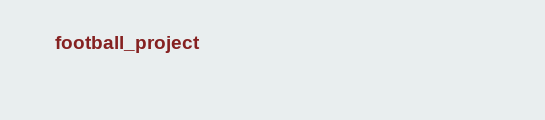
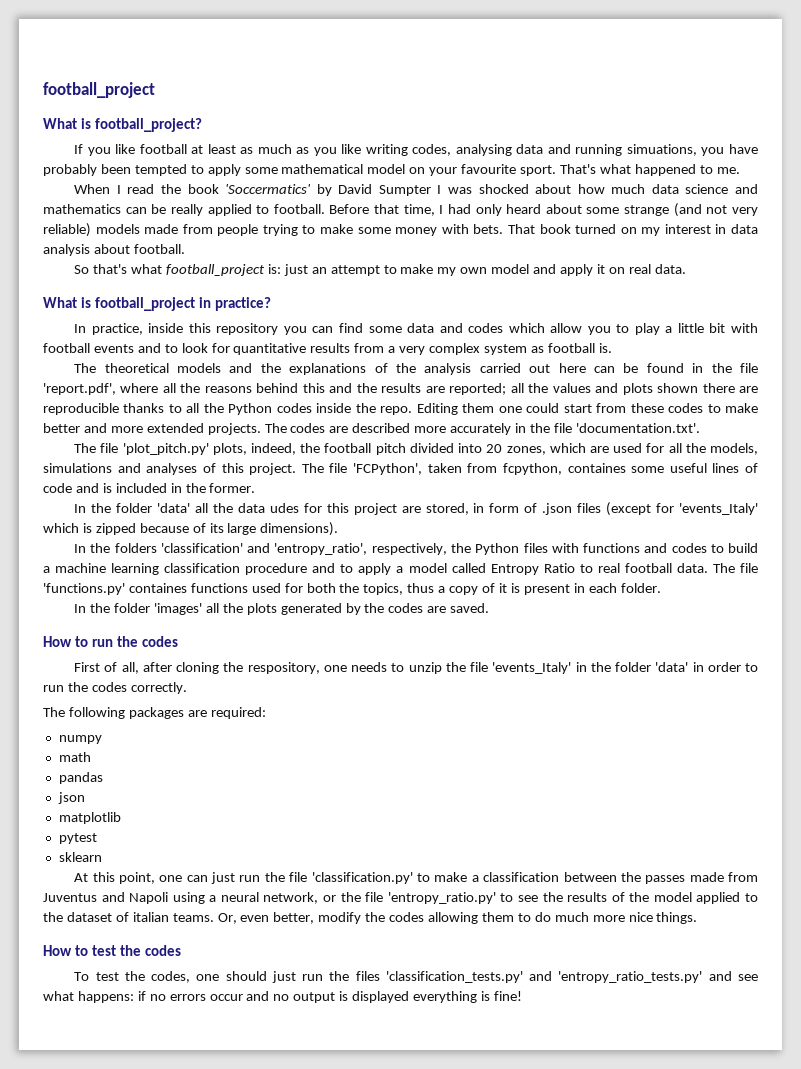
[55,36,200,53] football_project -> [43,82,155,98] [43,118,203,132] [74,144,759,156] [43,164,740,176] [74,184,759,196] [43,203,759,217] [43,223,758,237] [43,244,185,256] [74,264,686,276] [43,297,272,311] [74,323,759,335] [43,343,612,355] [74,363,758,375] [43,383,759,395] [43,403,759,415] [43,423,700,435] [74,443,758,455] [43,463,758,475] [43,483,256,493] [74,502,758,516] [43,522,339,536] [74,543,759,555] [43,563,758,575] [43,583,661,595] [74,603,490,615] [43,636,179,647] [74,662,758,674] [43,682,187,694] [43,707,266,719] [58,735,102,744] [58,752,91,762] [58,772,103,784] [57,792,85,804] [58,812,121,824] [58,833,97,844] [58,852,102,862] [74,872,758,884] [43,892,758,904] [43,912,698,924] [43,945,182,956] [74,971,759,983] [43,991,522,1003] football_project // What is football_project? // If you like football at least as much as you like writing codes, analysing data and running simuations, you have probably been tempted to apply some mathematical model on your favourite sport. That's what happened to me. // When I read the book 'Soccermatics' by David Sumpter I was shocked about how much data science and mathematics can be really applied to football. Before that time, I had only heard about some strange (and not very reliable) models made from people trying to make some money with bets. That book turned on my interest in data analysis about football. // So that's what football_project is: just an attempt to make my own model and apply it on real data. // What is football_project in practice? // In practice, inside this repository you can find some data and codes which allow you to play a little bit with football events and to look for quantitative results from a very complex system as football is. // The theoretical models and the explanations of the analysis carried out here can be found in the file 'report.pdf', where all the reasons behind this and the results are reported; all the values and plots shown there are reproducible thanks to all the Python codes inside the repo. Editing them one could start from these codes to make better and more extended projects. The codes are described more accurately in the file 'documentation.txt'. // The file 'plot_pitch.py' plots, indeed, the football pitch divided into 20 zones, which are used for all the models, simulations and analyses of this project. The file 'FCPython', taken from fcpython, containes some useful lines of code and is included in the former. // In the folder 'data' all the data udes for this project are stored, in form of .json files (except for 'events_Italy' which is zipped because of its large dimensions). // In the folders 'classification' and 'entropy_ratio', respectively, the Python files with functions and codes to build a machine learning classification procedure and to apply a model called Entropy Ratio to real football data. The file 'functions.py' containes functions used for both the topics, thus a copy of it is present in each folder. // In the folder 'images' all the plots generated by the codes are saved. // How to run the codes // First of all, after cloning the respository, one needs to unzip the file 'events_Italy' in the folder 'data' in order to run the codes correctly. // The following packages are required: // numpy // math // pandas // json // matplotlib // pytest // sklearn // At this point, one can just run the file 'classification.py' to make a classification between the passes made from Juventus and Napoli using a neural network, or the file 'entropy_ratio.py' to see the results of the model applied to the dataset of italian teams. Or, even better, modify the codes allowing them to do much more nice things. // How to test the codes // To test the codes, one should just run the files 'classification_tests.py' and 'entropy_ratio_tests.py' and see what happens: if no errors occur and no output is displayed everything is fine!

